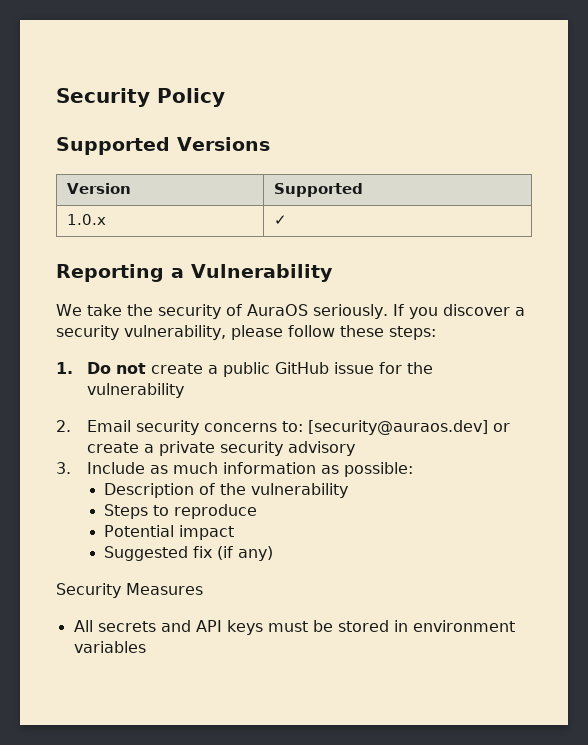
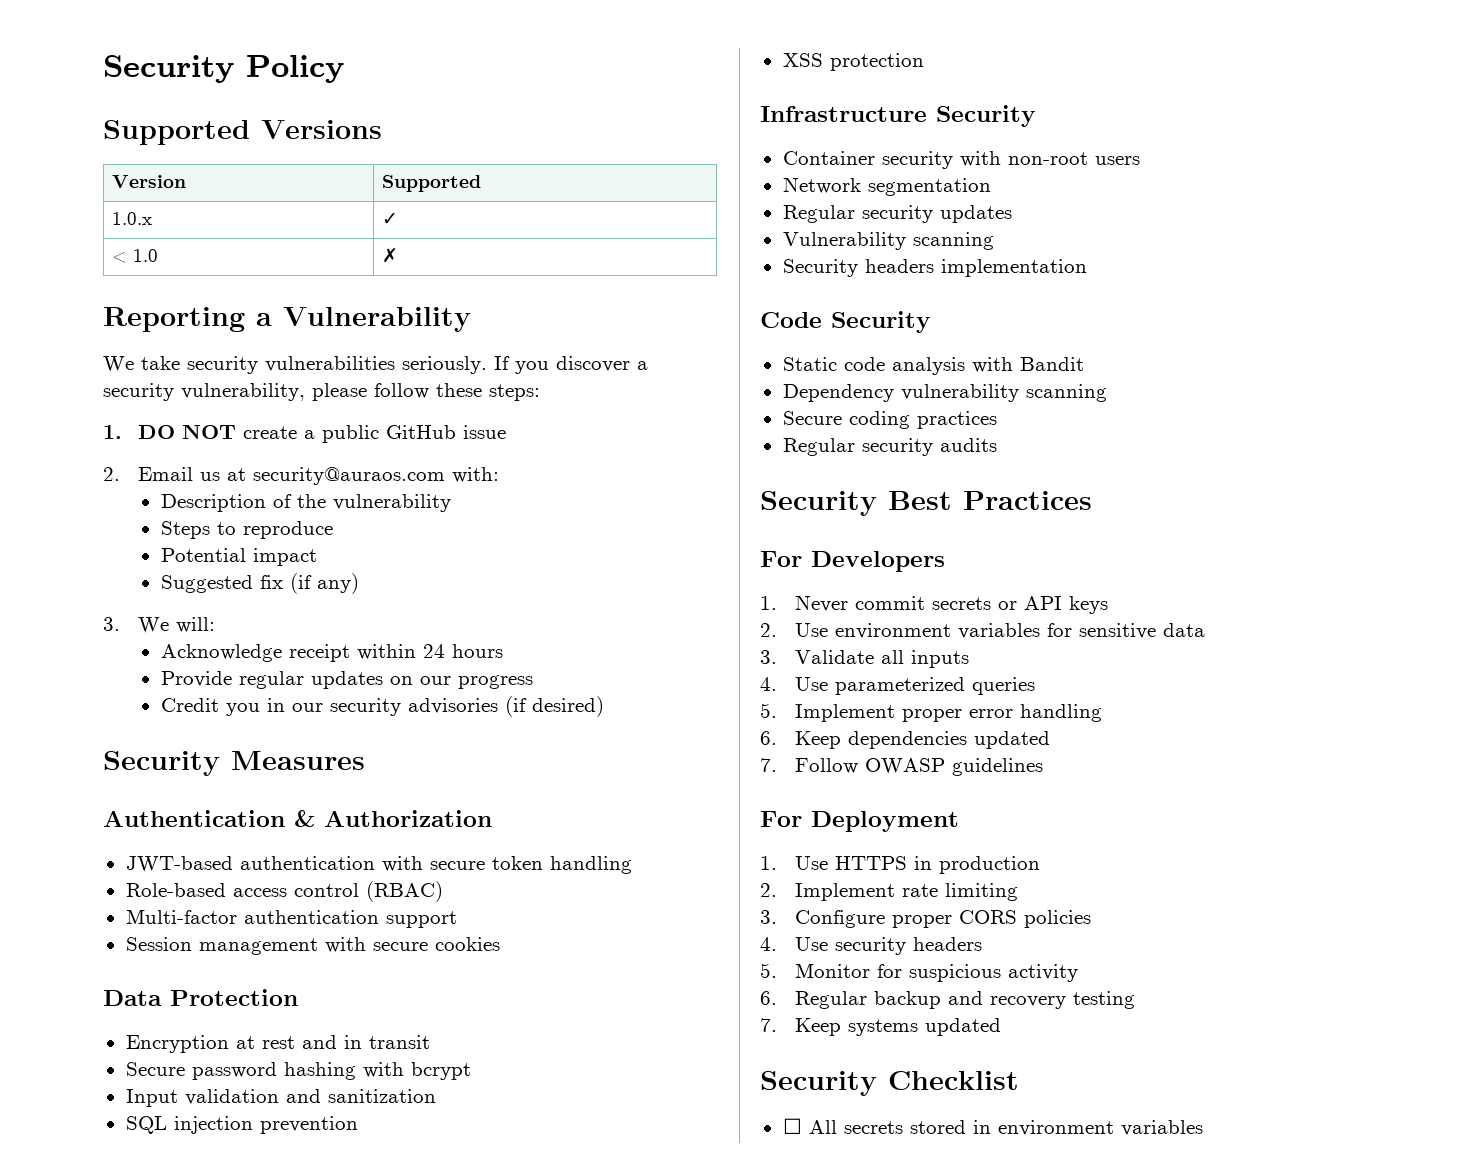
(287, 220) none -> [111,249,158,263] [381,248,398,263] // < 1.0 | ✗
[126,304,308,319] the security of AuraOS -> [187,356,395,374] security vulnerabilities
[86,362,146,374] Do not -> [138,424,237,439] DO NOT
[378,362,433,374] [86,383,184,398] for the vulnerability -> (507, 432) none
[135,420,510,435] [86,441,355,456] [56,462,413,477] security concerns to: [security@auraos.dev] or create a private security advisory // 3. Include as much information as possible: -> [200,467,500,485] us at security@auraos.com with:
[56,583,203,598] [73,620,333,635] Security Measures // All secrets and API keys must be -> [103,617,216,633] [160,644,503,662] [160,671,533,689] [160,696,604,717] [103,751,365,776] [103,810,492,827] [125,856,632,874] [125,881,443,902] [125,909,457,928] [125,937,500,955] [103,989,298,1006] [125,1035,430,1053] [125,1062,471,1080] [125,1089,436,1107] [125,1116,358,1134] [782,53,924,71] [760,105,1036,127] [782,151,1140,169] [782,177,991,196] [782,205,1012,223] [782,232,994,250] [782,259,1087,277] [760,311,931,333] [782,357,1084,375] [782,384,1107,402] [782,411,997,429] [782,438,997,456] [760,491,1092,516] [760,551,945,572] [760,595,1109,614] [760,623,1206,639] [760,650,970,668] [760,677,1036,695] [760,703,1103,722] [760,731,1051,749] [760,758,1044,776] [760,811,959,832] [760,856,1041,874] [760,883,1019,901] [760,910,1092,928] [760,937,983,955] [760,963,1079,982] [760,991,1136,1009] [760,1018,1002,1036] [760,1071,1019,1096] [782,1118,903,1134] 3. We will: // Acknowledge receipt within 24 hours // Provide regular updates on our progress // Credit you in our security advisories (if desired) // Security Measures // Authentication & Authorization // JWT-based authentication with secure token handling // Role-based access control (RBAC) // Multi-factor authentication support // Session management with secure cookies // Data Protection // Encryption at rest and in transit // Secure password hashing with bcrypt // Input validation and sanitization // SQL injection prevention // XSS protection // Infrastructure Security // Container security with non-root users // Network segmentation // Regular security updates // Vulnerability scanning // Security headers implementation // Code Security // Static code analysis with Bandit // Dependency vulnerability scanning // Secure coding practices // Regular security audits // Security Best Practices // For Developers // 1. Never commit secrets or API keys // 2. Use environment variables for sensitive data // 3. Validate all inputs // 4. Use parameterized queries // 5. Implement proper error handling // 6. Keep dependencies updated // 7. Follow OWASP guidelines // For Deployment // 1. Use HTTPS in production // 2. Implement rate limiting // 3. Configure proper CORS policies // 4. Use security headers // 5. Monitor for suspicious activity // 6. Regular backup and recovery testing // 7. Keep systems updated // Security Checklist // ☐ All secrets

